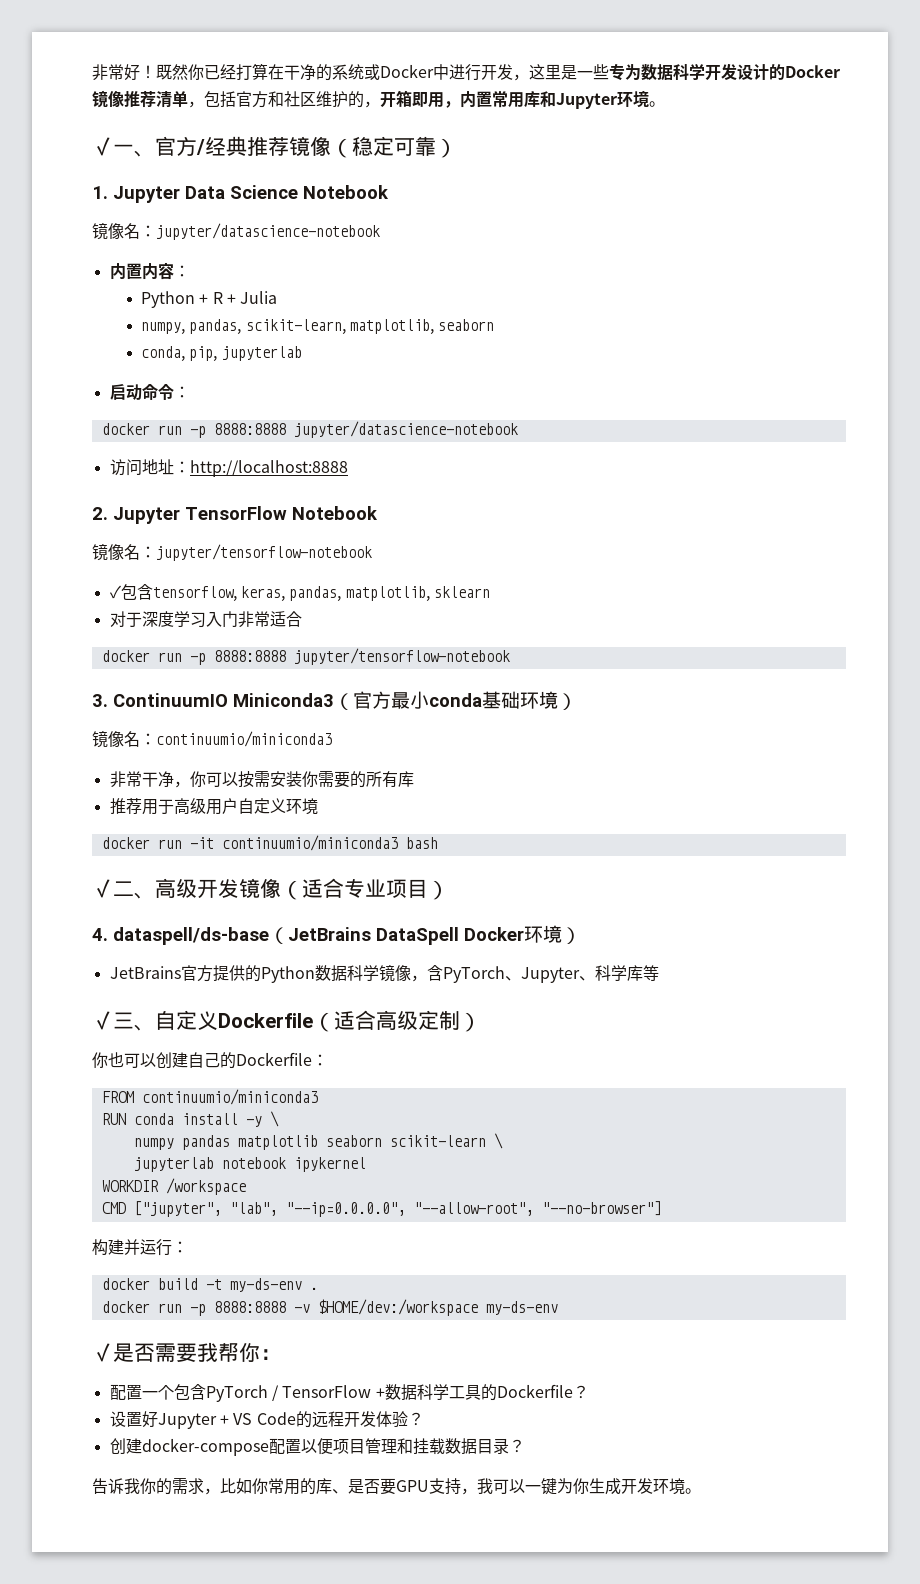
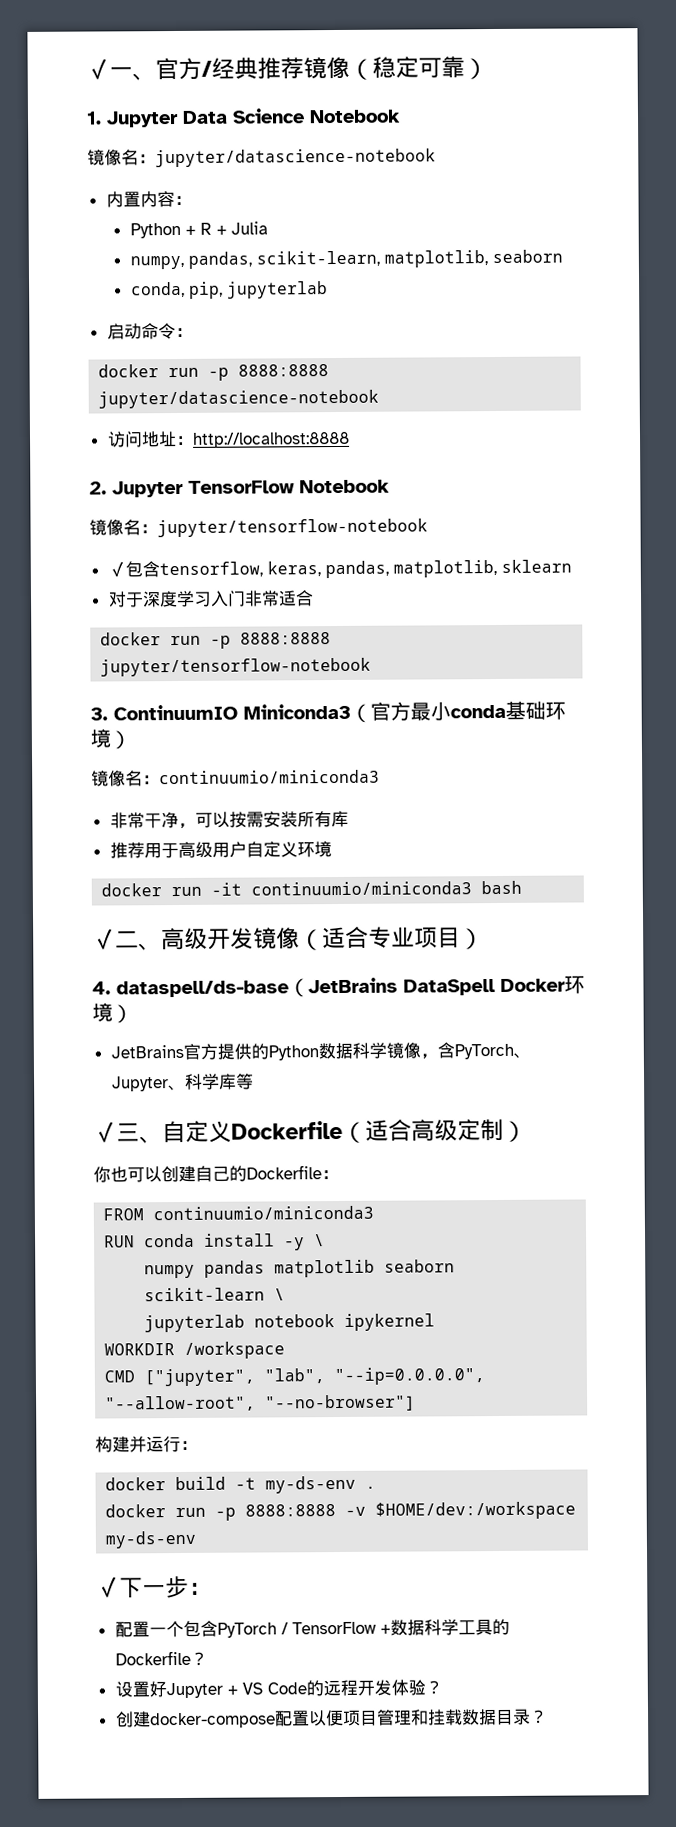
[92,63,840,81] [92,90,665,109] 非常好！既然你已经打算在干净的系统或Docker中进行开发，这里是一些专为数据科学开发设计的Docker镜像推荐清单，包括官方和社区维护的，开箱即用，内置常用库和Jupyter环境。 // -> (86, 69) none
[189,771,206,787] 你 -> (196, 826) none
[301,771,366,788] 你需要的 -> (298, 819) none
[113,1342,260,1362] 是否需要我帮你 -> [119,1575,189,1599] 下一步
[92,1478,701,1495] // 告诉我你的需求，比如你常用的库、是否要GPU支持，我可以一键为你生成开发环境。 -> (548, 1716) none

